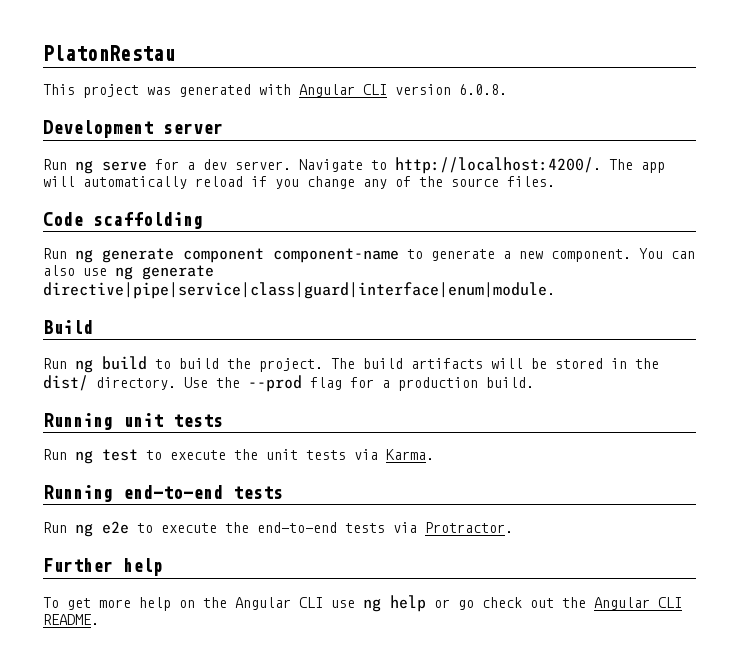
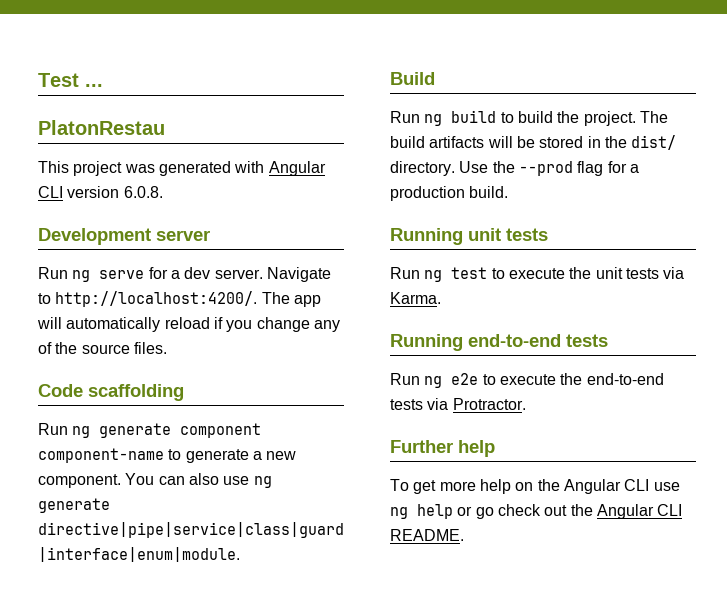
(43, 53) none -> [38,73,103,87] Test ... //

